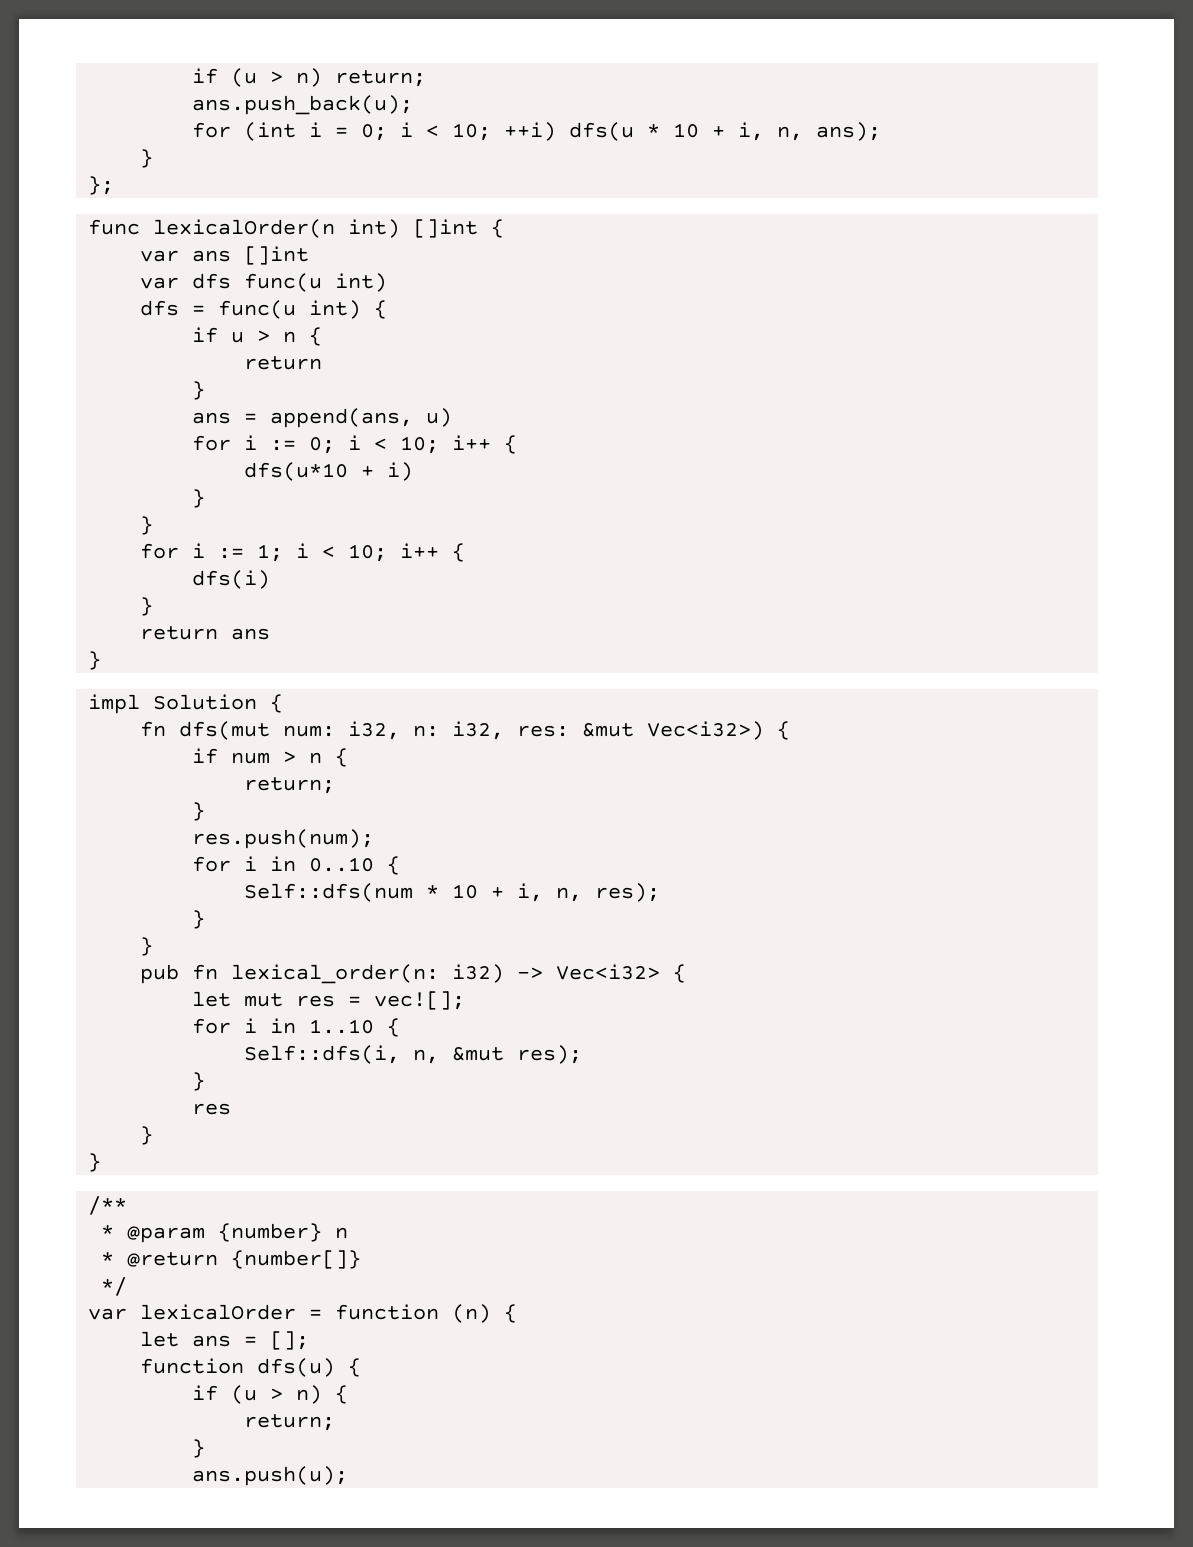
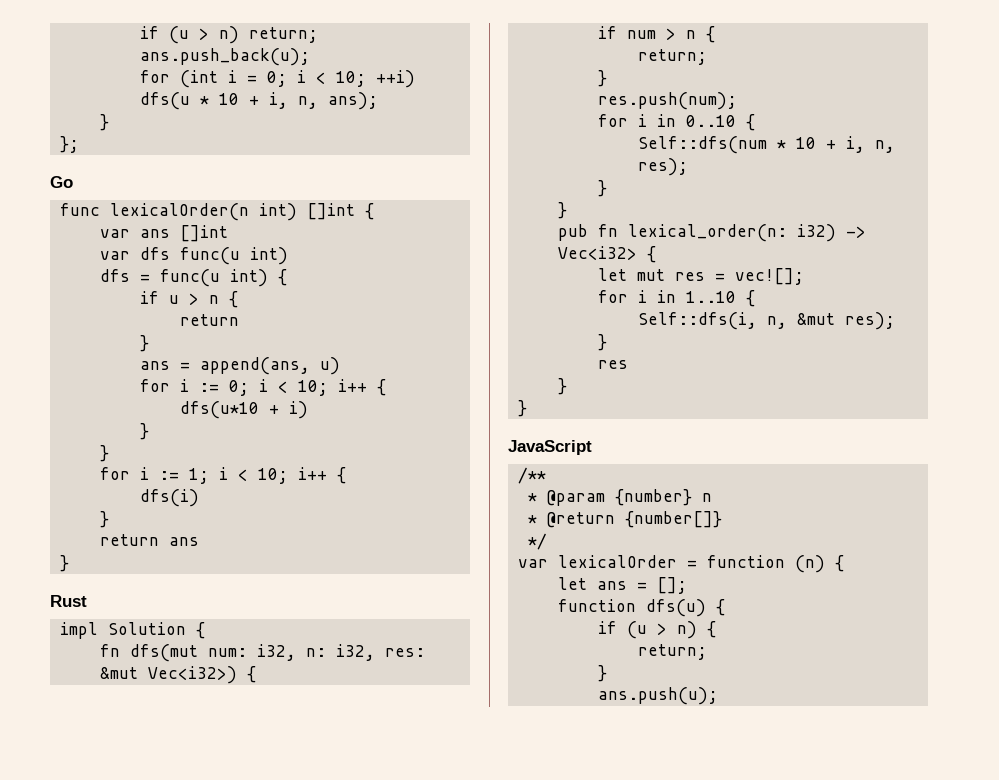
(114, 185) none -> [50,176,73,188] // Go
(101, 660) none -> [50,595,87,607] // Rust
(101, 1162) none -> [508,440,592,455] // JavaScript

